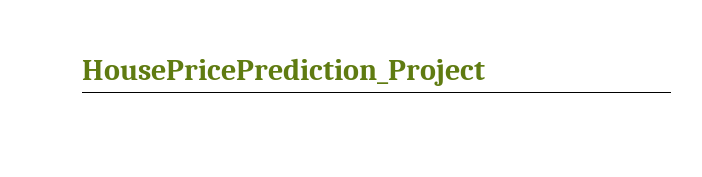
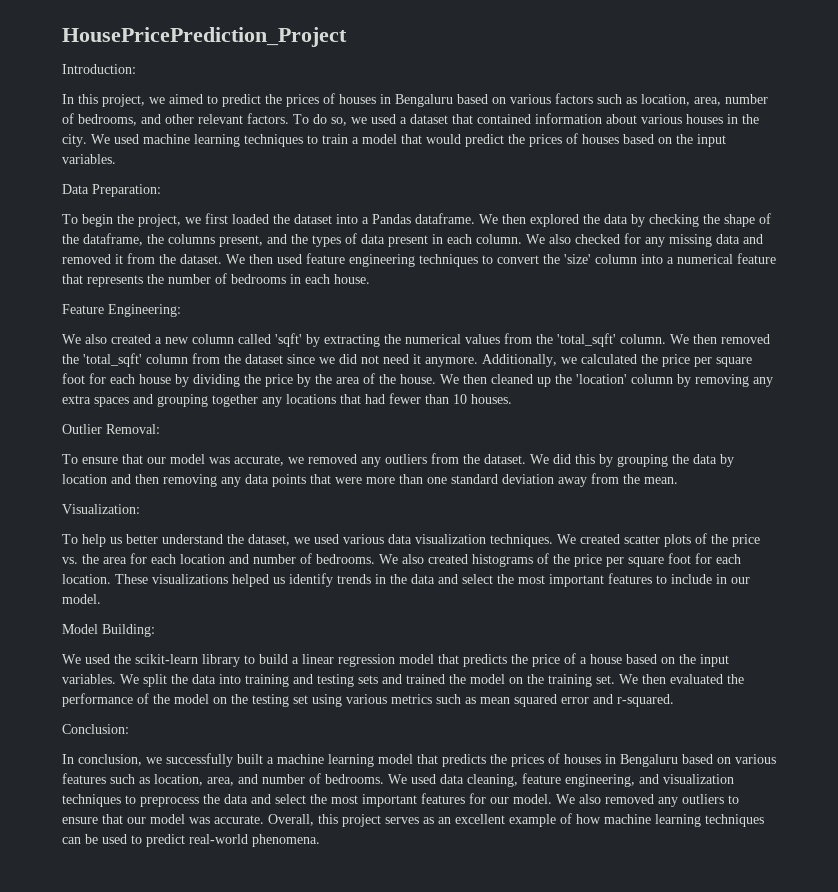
(485, 72) none -> [62,64,136,74] [62,93,768,107] [62,113,759,126] [62,133,726,147] [62,154,116,164] [62,184,161,197] [62,213,771,227] [62,233,763,247] [62,253,776,267] [62,273,370,287] [62,304,181,317] [62,333,770,347] [62,353,752,367] [62,373,773,387] [62,393,512,407] [62,424,160,434] [62,453,734,467] [62,473,678,487] [62,504,140,514] [62,533,760,547] [62,553,741,567] [62,573,750,587] [62,594,101,604] [62,624,155,637] [62,653,729,667] [62,674,744,687] [62,693,674,707] [62,724,129,734] [62,753,776,767] [62,773,734,787] [62,793,739,807] [62,813,764,827] [62,834,320,847] // Introduction: // In this project, we aimed to predict the prices of houses in Bengaluru based on various factors such as location, area, number of bedrooms, and other relevant factors. To do so, we used a dataset that contained information about various houses in the city. We used machine learning techniques to train a model that would predict the prices of houses based on the input variables. // Data Preparation: // To begin the project, we first loaded the dataset into a Pandas dataframe. We then explored the data by checking the shape of the dataframe, the columns present, and the types of data present in each column. We also checked for any missing data and removed it from the dataset. We then used feature engineering techniques to convert the 'size' column into a numerical feature that represents the number of bedrooms in each house. // Feature Engineering: // We also created a new column called 'sqft' by extracting the numerical values from the 'total_sqft' column. We then removed the 'total_sqft' column from the dataset since we did not need it anymore. Additionally, we calculated the price per square foot for each house by dividing the price by the area of the house. We then cleaned up the 'location' column by removing any extra spaces and grouping together any locations that had fewer than 10 houses. // Outlier Removal: // To ensure that our model was accurate, we removed any outliers from the dataset. We did this by grouping the data by location and then removing any data points that were more than one standard deviation away from the mean. // Visualization: // To help us better understand the dataset, we used various data visualization techniques. We created scatter plots of the price vs. the area for each location and number of bedrooms. We also created histograms of the price per square foot for each location. These visualizations helped us identify trends in the data and select the most important features to include in our model. // Model Building: // We used the scikit-learn library to build a linear regression model that predicts the price of a house based on the input variables. We split the data into training and testing sets and trained the model on the training set. We then evaluated the performance of the model on the testing set using various metrics such as mean squared error and r-squared. // Conclusion: // In conclusion, we successfully built a machine learning model that predicts the prices of houses in Bengaluru based on various features such as location, area, and number of bedrooms. We used data cleaning, feature engineering, and visualization techniques to preprocess the data and select the most important features for our model. We also removed any outliers to ensure that our model was accurate. Overall, this project serves as an excellent example of how machine learning techniques can be used to predict real-world phenomena.

